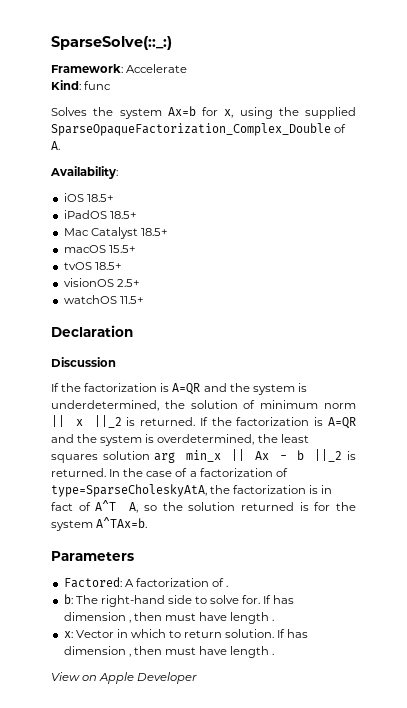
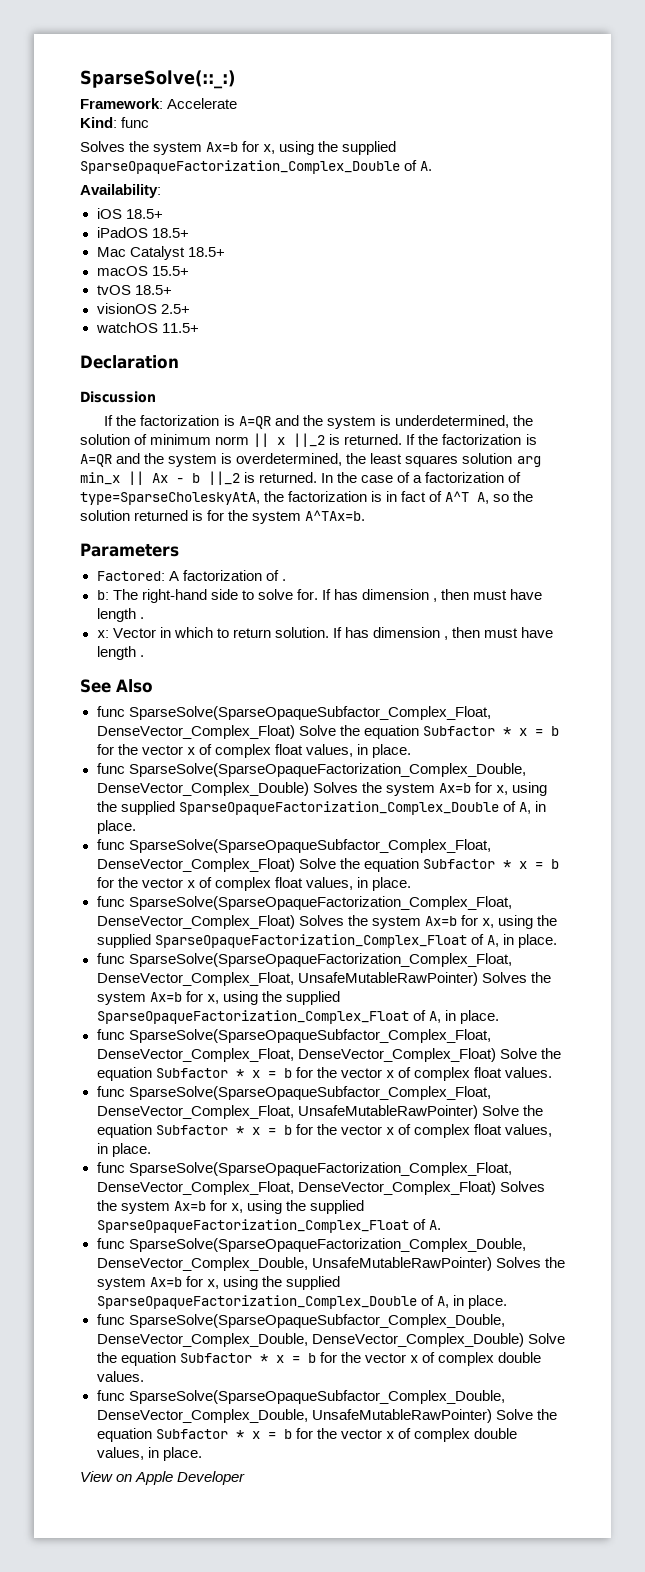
(275, 654) none -> [80,679,153,693] [96,706,491,720] [96,725,559,739] [96,744,411,758] [96,763,526,777] [96,782,547,796] [96,801,546,815] [96,820,136,834] [96,839,491,853] [96,858,559,872] [96,877,411,891] [96,896,512,910] [96,915,557,929] [96,934,557,948] [96,953,512,967] [96,972,551,986] [96,991,340,1005] [96,1010,499,1024] [96,1029,491,1043] [96,1048,561,1062] [96,1067,552,1081] [96,1086,491,1100] [96,1105,543,1119] [96,1124,552,1138] [96,1143,151,1157] [96,1162,512,1176] [96,1181,545,1195] [96,1200,364,1214] [96,1219,441,1233] [96,1238,526,1252] [96,1257,565,1271] [96,1276,340,1290] [96,1295,507,1309] [96,1314,505,1328] [96,1333,565,1347] [96,1352,541,1366] [96,1371,144,1382] [96,1390,505,1404] [96,1409,557,1423] [96,1428,517,1442] [96,1447,202,1461] // See Also // func SparseSolve(SparseOpaqueSubfactor_Complex_Float, DenseVector_Complex_Float) Solve the equation Subfactor * x = b for the vector x of complex float values, in place. // func SparseSolve(SparseOpaqueFactorization_Complex_Double, DenseVector_Complex_Double) Solves the system Ax=b for x, using the supplied SparseOpaqueFactorization_Complex_Double of A, in place. // func SparseSolve(SparseOpaqueSubfactor_Complex_Float, DenseVector_Complex_Float) Solve the equation Subfactor * x = b for the vector x of complex float values, in place. // func SparseSolve(SparseOpaqueFactorization_Complex_Float, DenseVector_Complex_Float) Solves the system Ax=b for x, using the supplied SparseOpaqueFactorization_Complex_Float of A, in place. // func SparseSolve(SparseOpaqueFactorization_Complex_Float, DenseVector_Complex_Float, UnsafeMutableRawPointer) Solves the system Ax=b for x, using the supplied SparseOpaqueFactorization_Complex_Float of A, in place. // func SparseSolve(SparseOpaqueSubfactor_Complex_Float, DenseVector_Complex_Float, DenseVector_Complex_Float) Solve the equation Subfactor * x = b for the vector x of complex float values. // func SparseSolve(SparseOpaqueSubfactor_Complex_Float, DenseVector_Complex_Float, UnsafeMutableRawPointer) Solve the equation Subfactor * x = b for the vector x of complex float values, in place. // func SparseSolve(SparseOpaqueFactorization_Complex_Float, DenseVector_Complex_Float, DenseVector_Complex_Float) Solves the system Ax=b for x, using the supplied SparseOpaqueFactorization_Complex_Float of A. // func SparseSolve(SparseOpaqueFactorization_Complex_Double, DenseVector_Complex_Double, UnsafeMutableRawPointer) Solves the system Ax=b for x, using the supplied SparseOpaqueFactorization_Complex_Double of A, in place. // func SparseSolve(SparseOpaqueSubfactor_Complex_Double, DenseVector_Complex_Double, DenseVector_Complex_Double) Solve the equation Subfactor * x = b for the vector x of complex double values. // func SparseSolve(SparseOpaqueSubfactor_Complex_Double, DenseVector_Complex_Double, UnsafeMutableRawPointer) Solve the equation Subfactor * x = b for the vector x of complex double values, in place.

